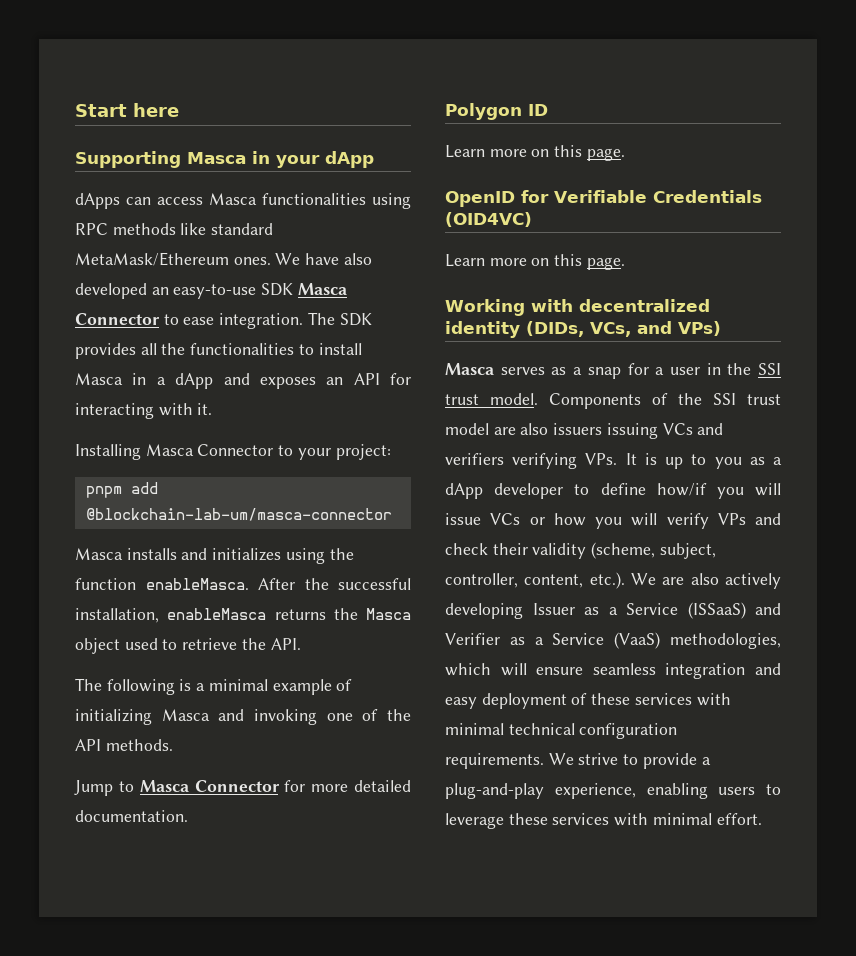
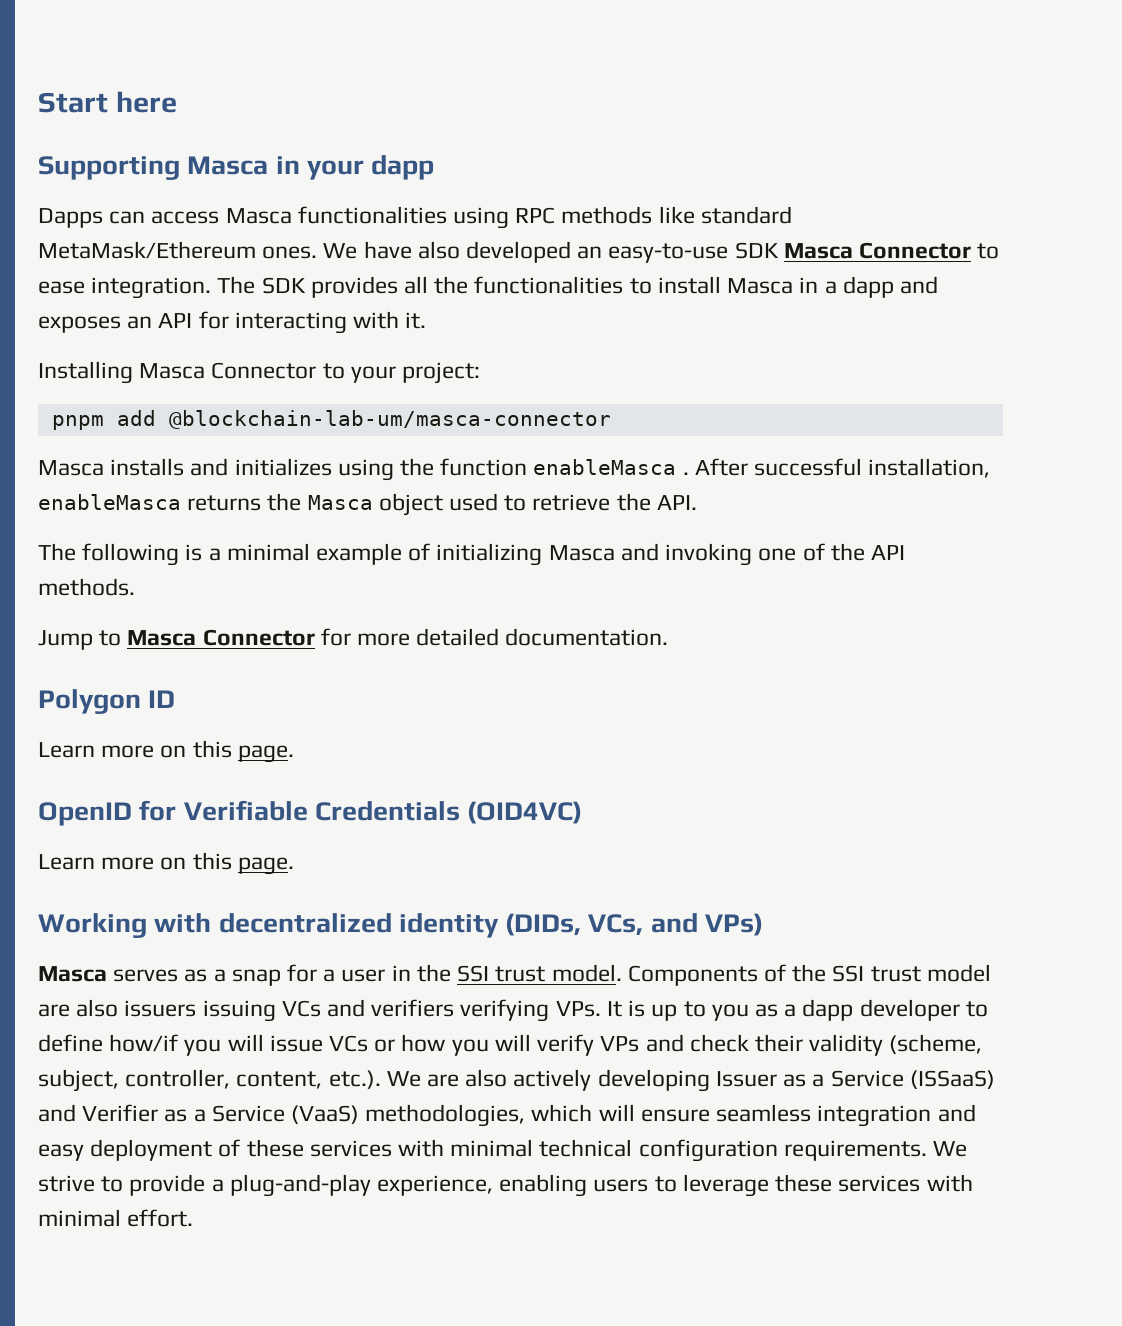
[325,151,374,168] [75,193,120,209] dApp // dApps -> [371,155,435,180] [38,208,103,228] dapp // Dapps
[175,373,214,389] dApp -> [842,276,894,298] dapp
[145,578,329,590] enableMasca. After the -> [533,458,748,476] enableMasca . After
[445,483,483,499] dApp -> [802,999,854,1021] dapp

